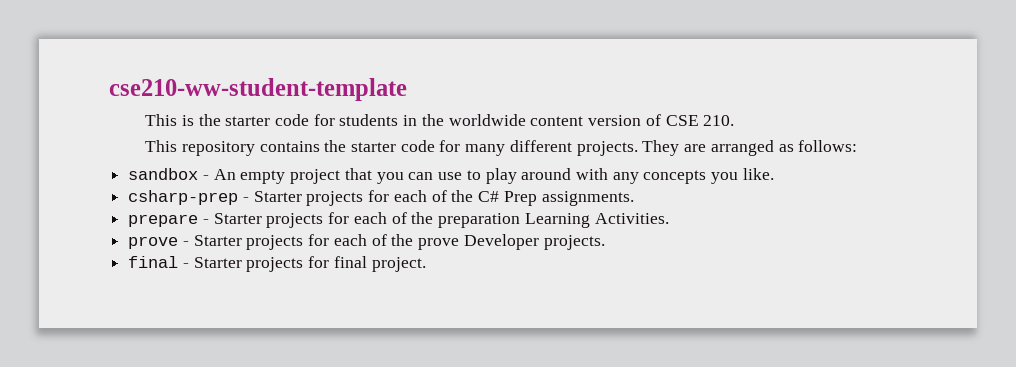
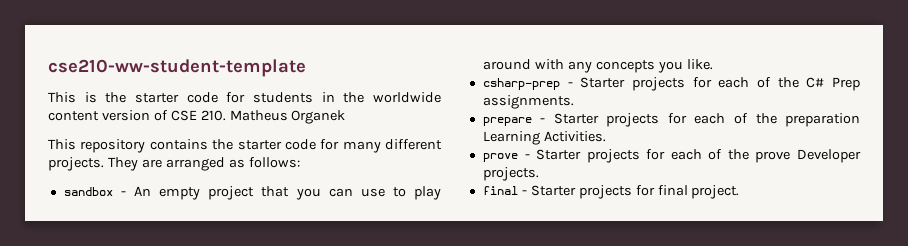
(735, 120) none -> [229,110,346,124] Matheus Organek

